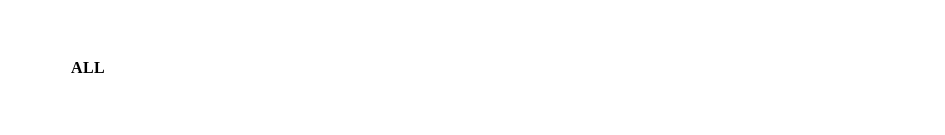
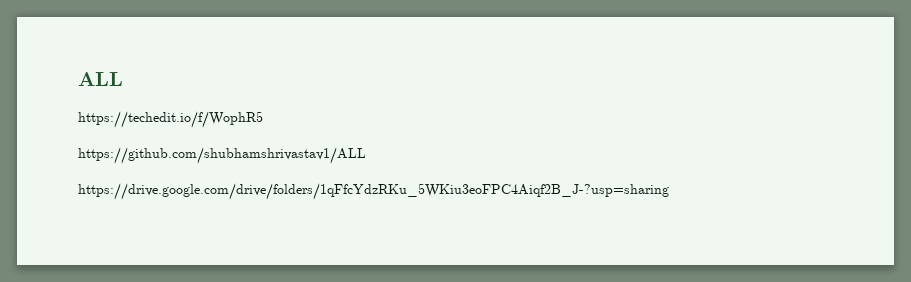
(105, 67) none -> [78,111,263,128] [78,147,366,164] [78,183,669,200] // https://techedit.io/f/WophR5 // https://github.com/shubhamshrivastav1/ALL // https://drive.google.com/drive/folders/1qFfcYdzRKu_5WKiu3eoFPC4Aiqf2B_J-?usp=sharing

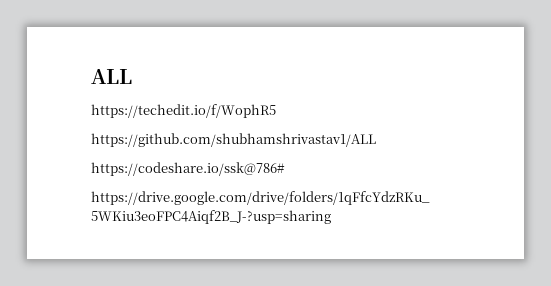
(366, 155) none -> [91,162,285,176] // https://codeshare.io/ssk@786#

